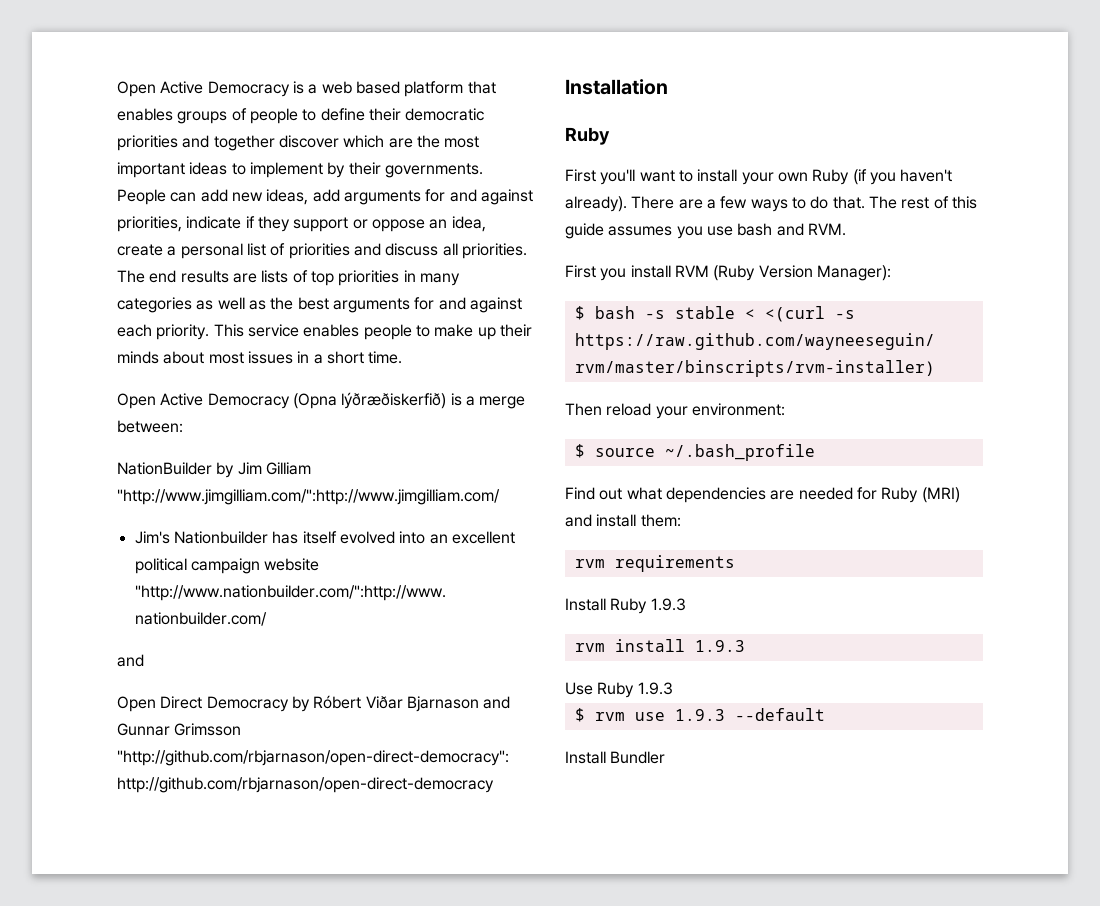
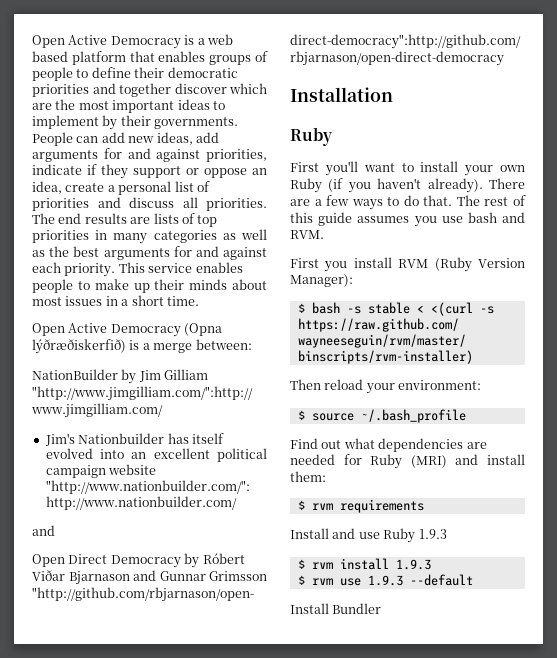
(681, 520) none -> [297,500,305,510] $
[610,598,686,614] Ruby 1.9.3 // -> [332,528,447,543] [297,559,305,569] and use Ruby 1.9.3 // $
[565,682,673,698] // Use Ruby 1.9.3 -> (431, 564) none

